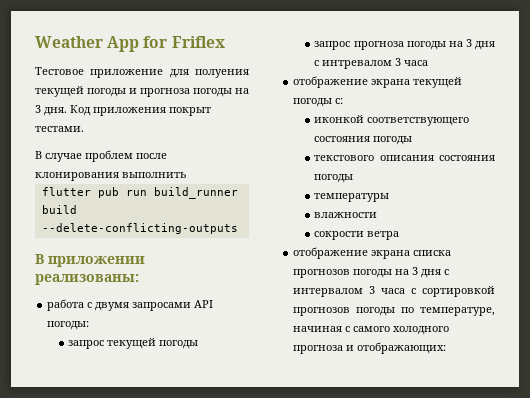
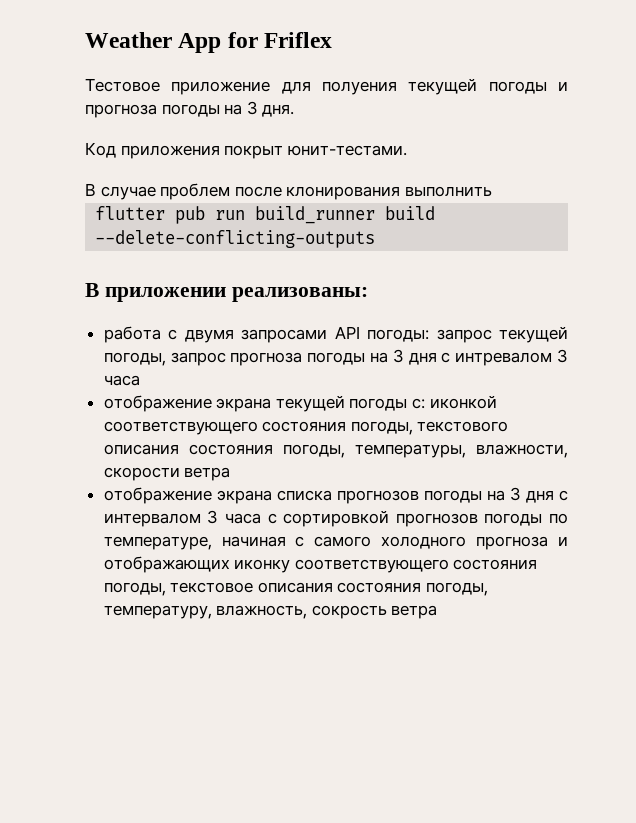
(67, 111) none -> (295, 111) //
[35,126,84,132] тестами. -> [287,145,407,156] юнит-тестами.
(90, 325) // -> (430, 335) none
[159,340,199,349] погоды // -> [103,352,166,366] погоды,
(344, 101) // -> (426, 403) none
[373,136,413,145] погоды // -> [350,421,413,435] погоды,
[314,174,354,183] [314,193,390,202] [314,212,378,218] [314,231,365,240] погоды // температуры // влажности // сокрости -> [282,444,568,458] [103,467,180,481] погоды, температуры, влажности, скорости
[357,342,447,354] отображающих: -> [103,556,538,573] [103,582,489,596] [103,605,438,619] отображающих иконку соответствующего состояния погоды, текстовое описания состояния погоды, температуру, влажность, сокрость ветра

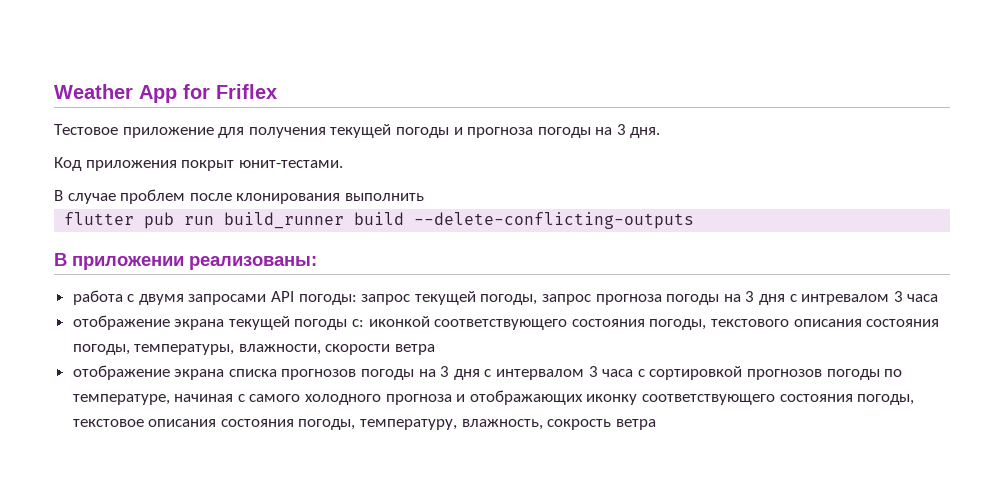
[321,81,397,95] полуения -> [248,127,326,138] получения

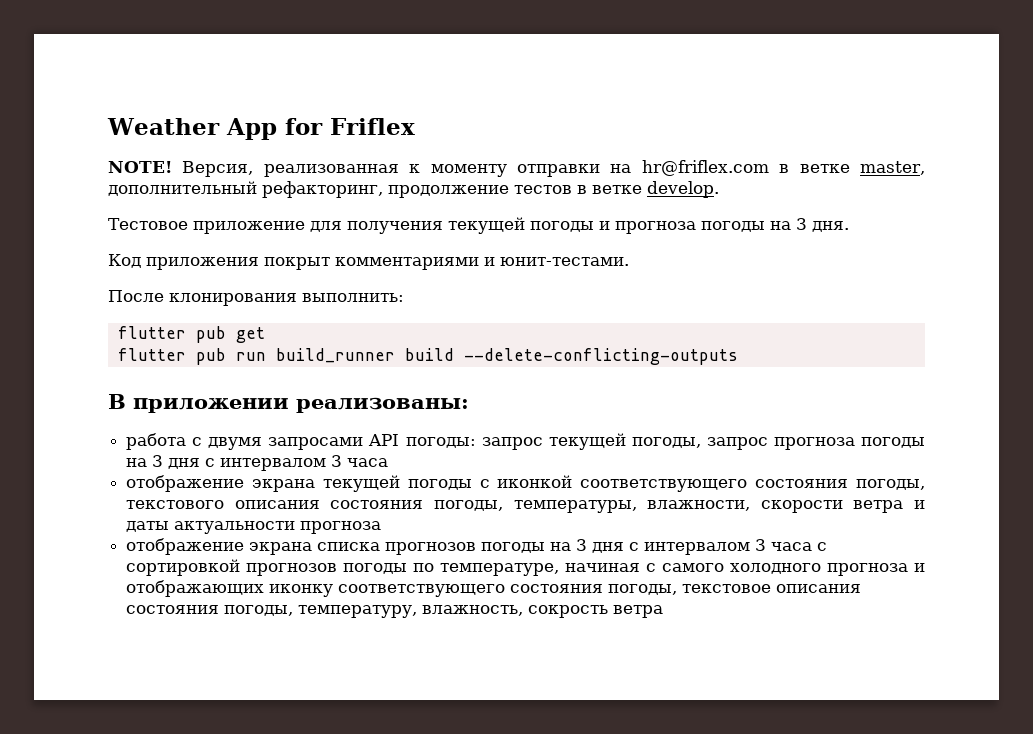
(277, 91) none -> [108,160,925,177] [108,181,719,198] // NOTE! Версия, реализованная к моменту отправки на hr@friflex.com в ветке master, дополнительный рефакторинг, продолжение тестов в ветке develop.
(235, 165) none -> [335,257,495,270] комментариями и
[54,189,424,204] В случае проблем после клонирования выполнить -> [108,290,404,306] [117,326,265,343] После клонирования выполнить: // flutter pub get
[801,294,890,305] интревалом -> [220,458,327,471] интервалом
[352,319,365,327] с: -> [479,479,490,488] с
(436, 349) none -> [914,500,926,509] [126,521,382,534] и даты актуальности прогноза

